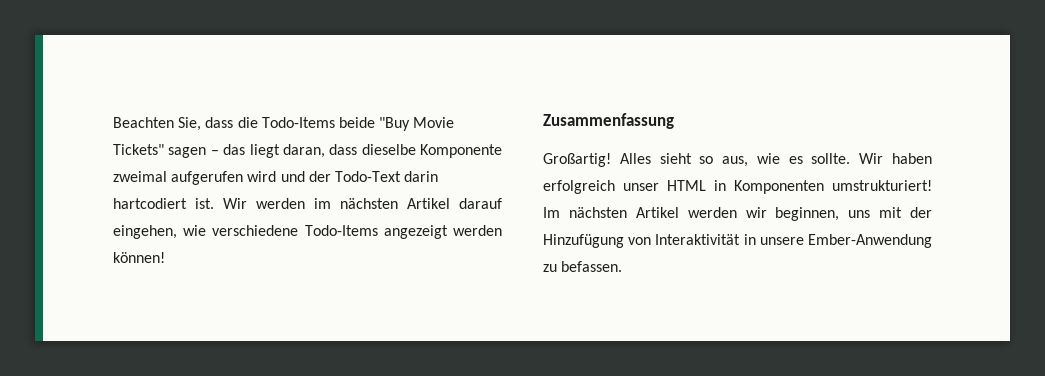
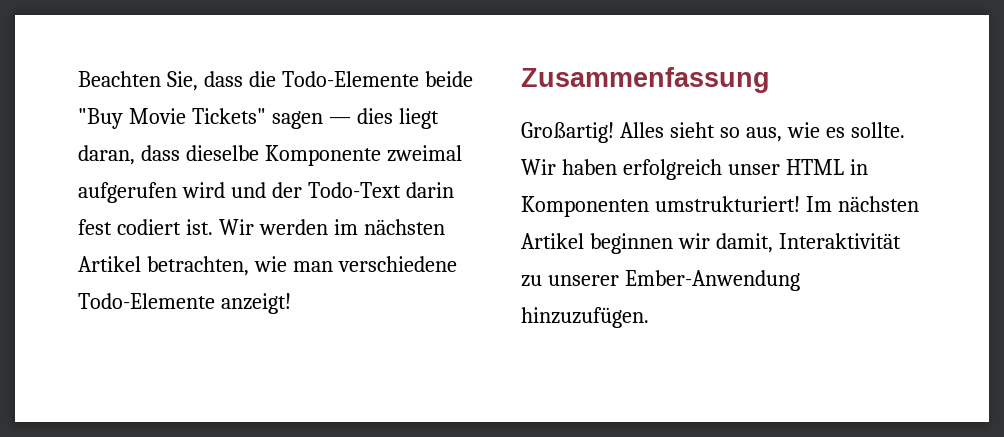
[261,117,335,128] Todo-Items -> [281,71,419,87] Todo-Elemente
[210,144,246,155] – das -> [328,108,393,124] — dies
[113,198,187,209] hartcodiert -> [78,219,181,235] fest codiert
[459,198,502,209] [113,225,502,239] [113,252,165,263] darauf eingehen, wie verschiedene Todo-Items angezeigt werden können! -> [146,256,457,276] [78,293,291,314] betrachten, wie man verschiedene Todo-Elemente anzeigt!
[687,207,932,221] [543,234,932,248] [543,261,623,272] werden wir beginnen, uns mit der Hinzufügung von Interaktivität in unsere Ember-Anwendung zu befassen. -> [589,233,901,254] [521,270,800,291] [521,307,649,328] beginnen wir damit, Interaktivität zu unserer Ember-Anwendung hinzuzufügen.

